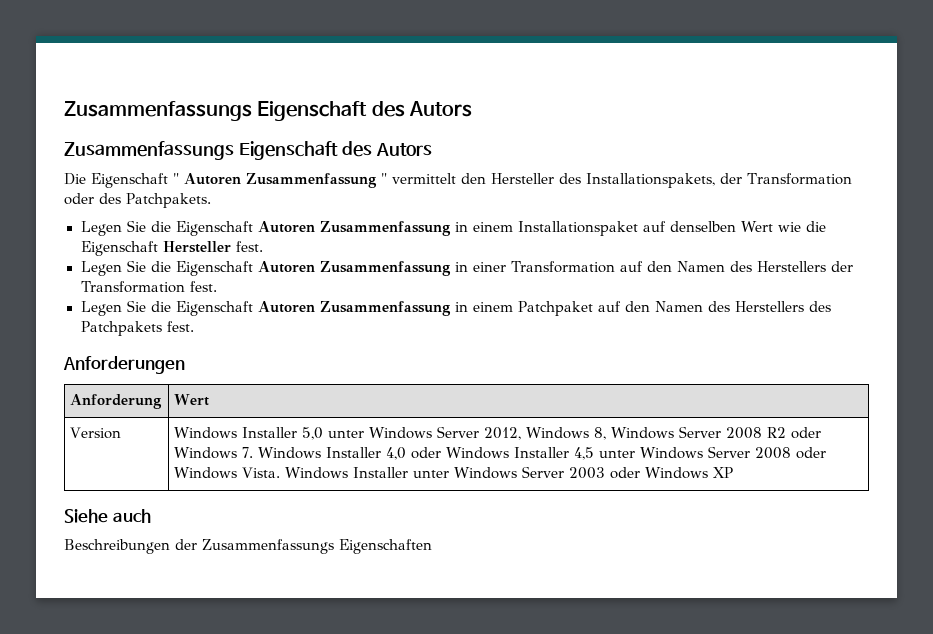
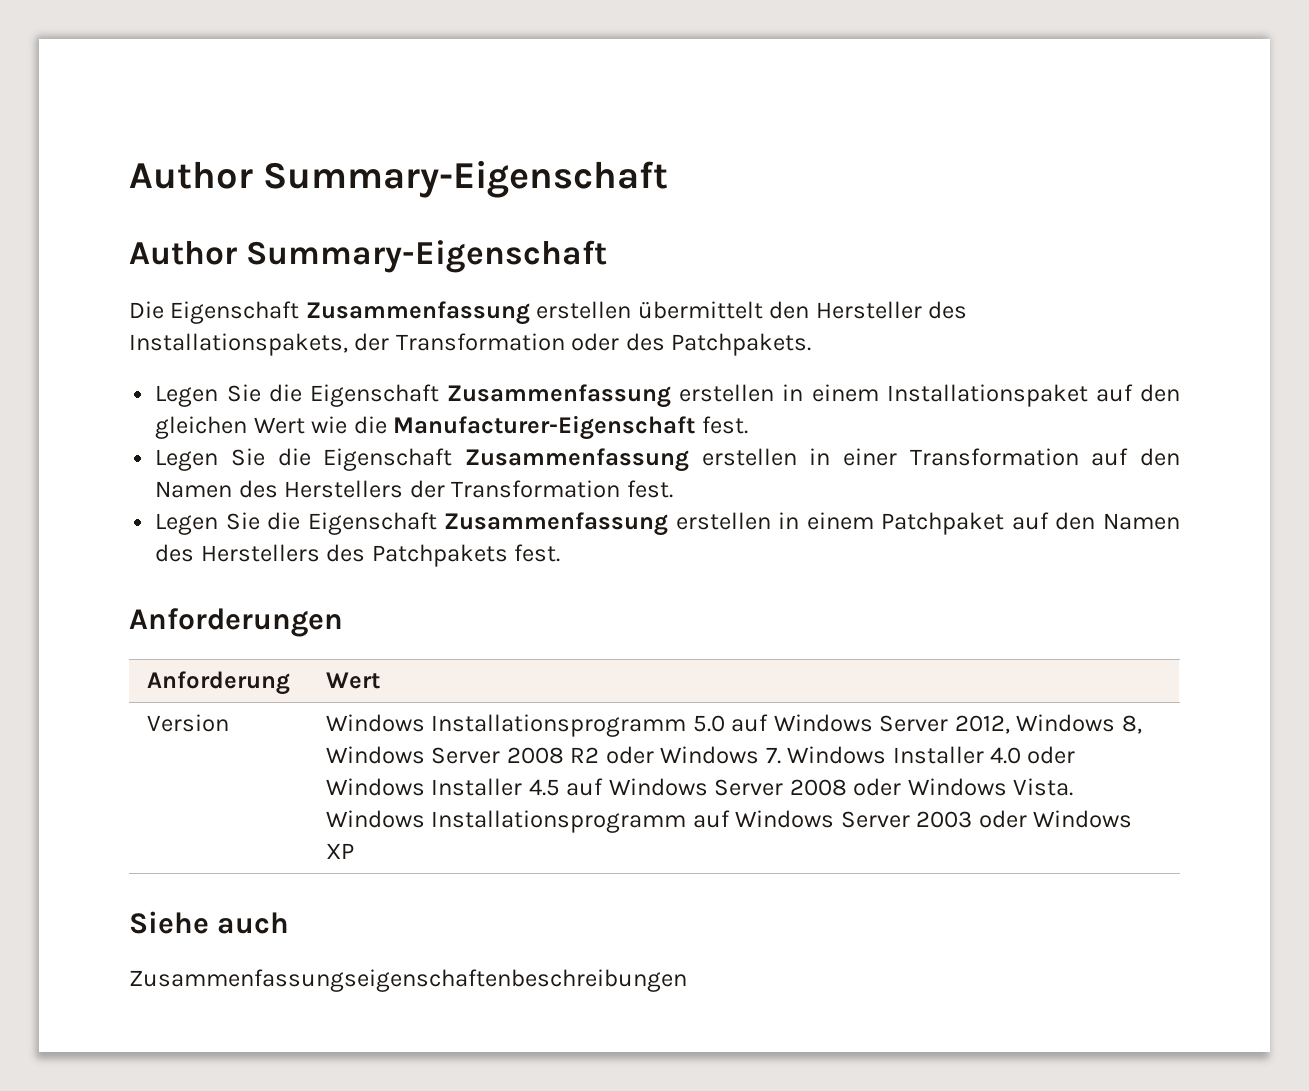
[64,101,472,121] [64,141,432,160] [64,173,456,188] Zusammenfassungs Eigenschaft des Autors // Zusammenfassungs Eigenschaft des Autors // Die Eigenschaft " Autoren Zusammenfassung " vermittelt -> [129,160,669,198] [129,240,608,273] [129,301,763,325] Author Summary-Eigenschaft // Author Summary-Eigenschaft // Die Eigenschaft Zusammenfassung erstellen übermittelt
[257,221,451,236] Autoren Zusammenfassung -> [447,384,775,408] Zusammenfassung erstellen
[669,221,736,232] denselben -> [1139,384,1180,402] [155,416,248,439] den gleichen
[80,241,263,256] [80,260,451,276] Eigenschaft Hersteller fest. // Legen Sie die Eigenschaft Autoren Zusammenfassung -> [393,415,748,440] [155,448,797,472] Manufacturer-Eigenschaft fest. // Legen Sie die Eigenschaft Zusammenfassung erstellen
[257,301,451,316] Autoren Zusammenfassung -> [444,512,771,536] Zusammenfassung erstellen
[242,427,365,440] Installer 5,0 unter -> [431,714,769,737] Installationsprogramm 5.0 auf
[386,447,407,460] 4,0 -> [989,747,1021,764] 4.0
[574,447,636,460] 4,5 unter -> [528,778,604,796] 4.5 auf
[353,467,450,478] Installer unter -> [431,810,730,833] Installationsprogramm auf
[64,539,432,554] Beschreibungen der Zusammenfassungs Eigenschaften -> [129,969,687,992] Zusammenfassungseigenschaftenbeschreibungen

